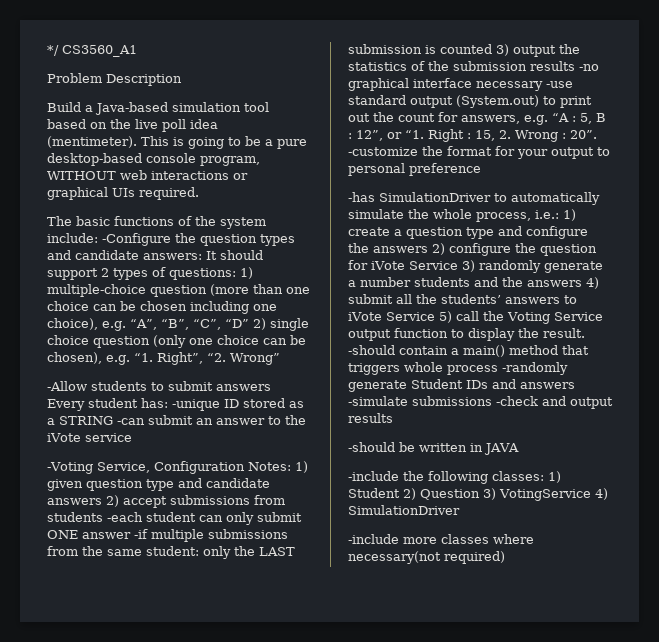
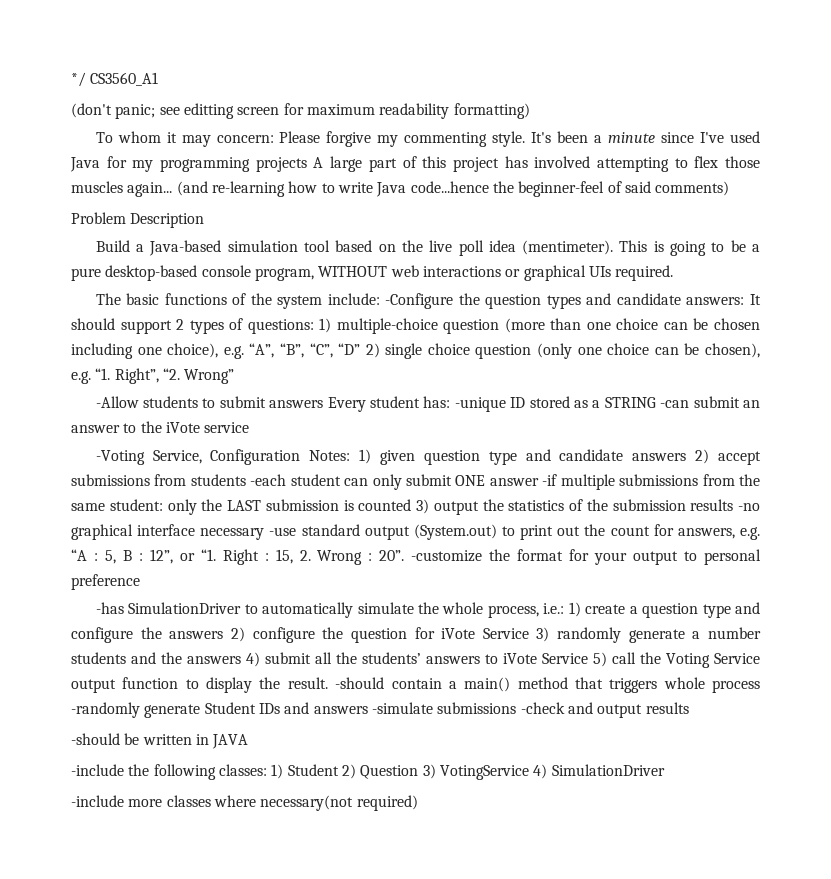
(137, 51) none -> [71,103,530,119] [95,131,760,147] [70,156,760,172] [71,181,730,197] // (don't panic; see editting screen for maximum readability formatting) // To whom it may concern: Please forgive my commenting style. It's been a minute since I've used Java for my programming projects A large part of this project has involved attempting to flex those muscles again... (and re-learning how to write Java code...hence the beginner-feel of said comments)

